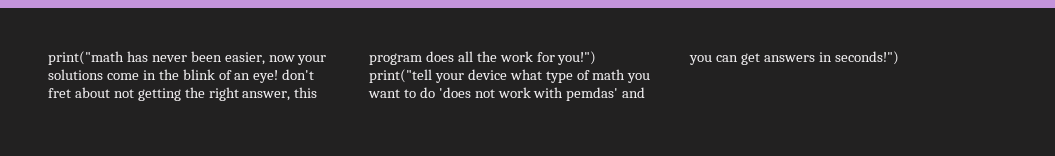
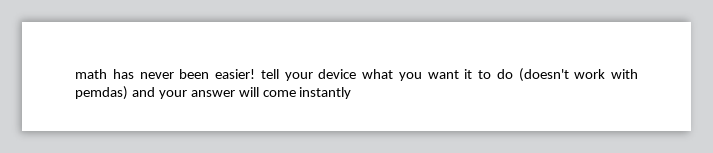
[48,51,124,65] print("math -> [75,69,107,79] math
[224,52,327,65] [48,69,315,83] [48,87,318,101] [369,51,597,65] [369,69,626,83] easier, now your solutions come in the blink of an eye! don't fret about not getting the right answer, this program does all the work for you!") print("tell your device what type of math -> [215,69,393,81] easier! tell your device what
(400, 93) none -> [464,69,473,79] it
[438,87,646,101] [689,51,899,65] 'does not work with pemdas' and you can get answers in seconds!") -> [518,68,638,82] [75,86,352,100] (doesn't work with pemdas) and your answer will come instantly

